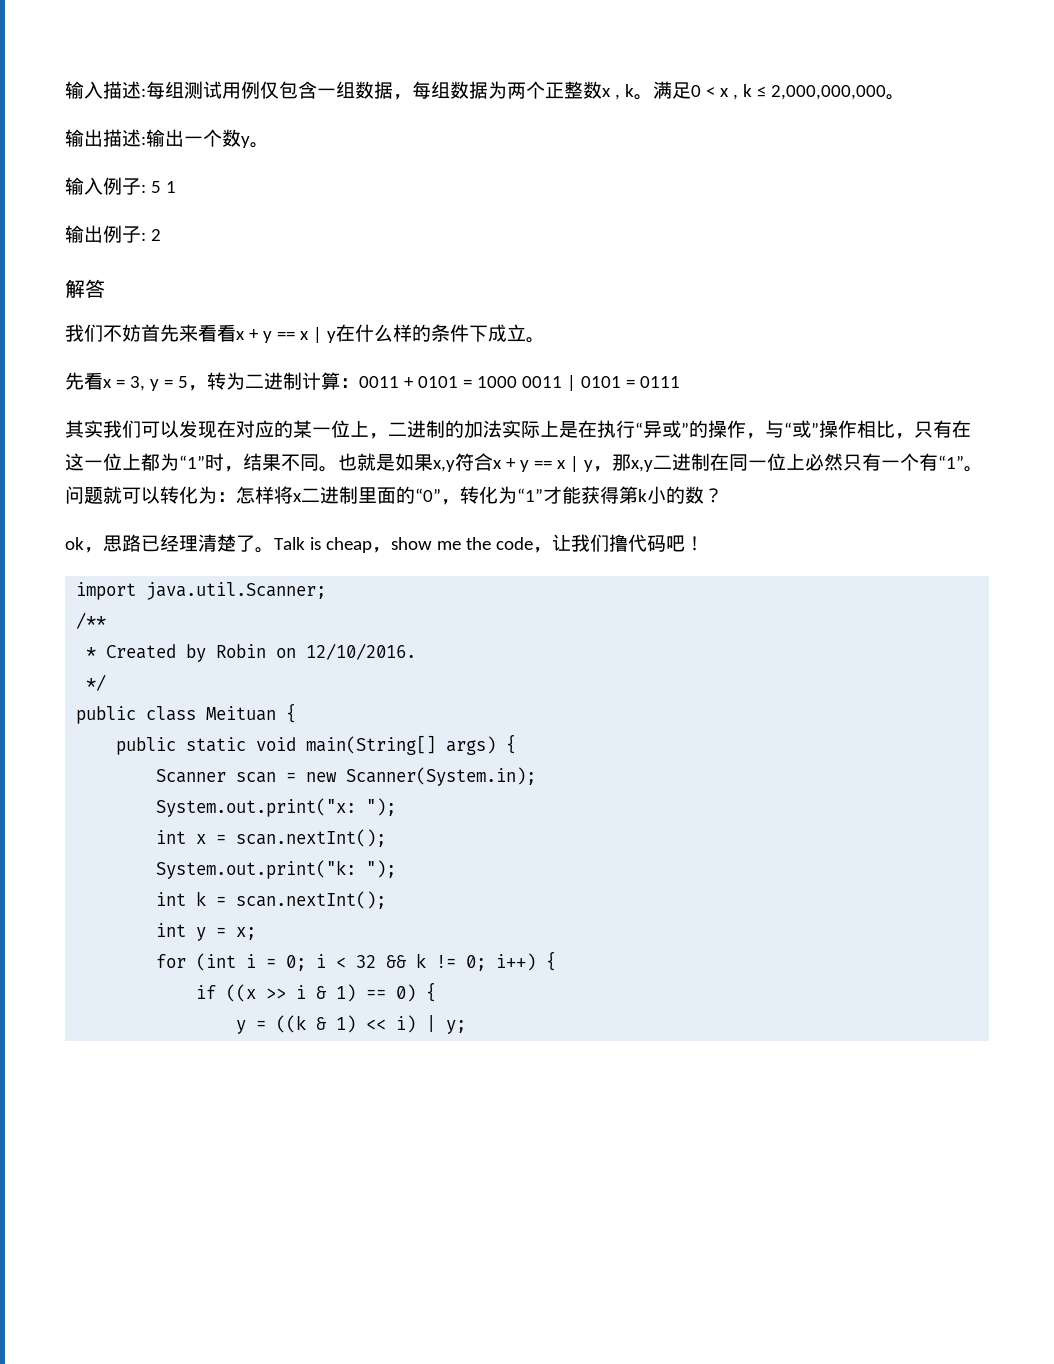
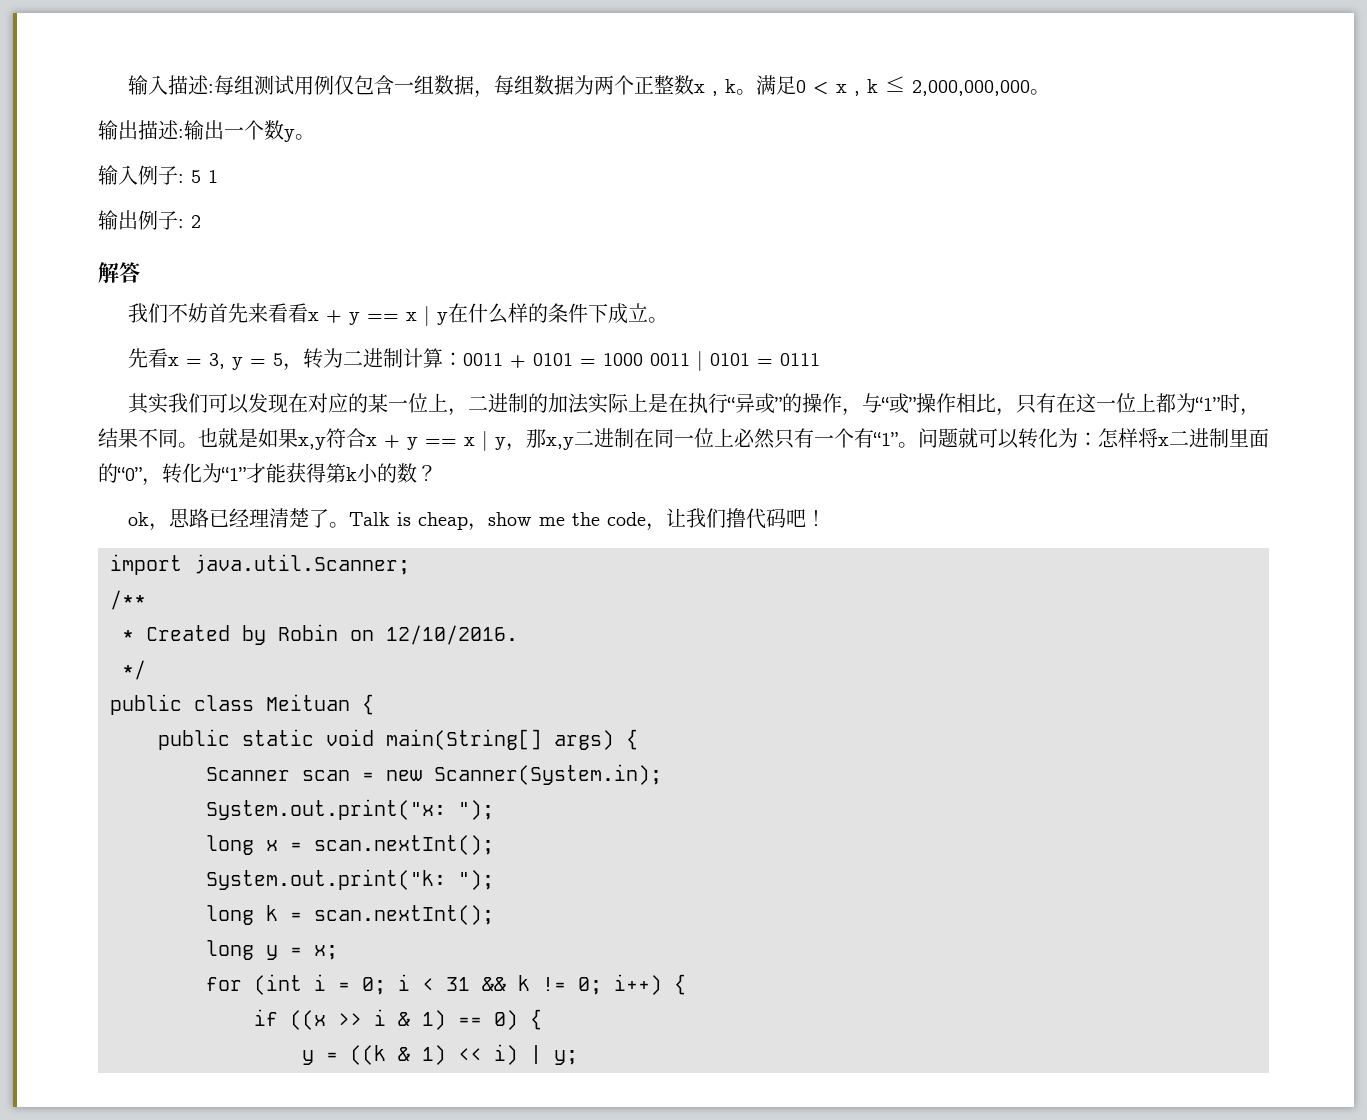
[156,830,187,844] int -> [206,835,254,855] long
[156,892,187,906] int -> [206,905,254,925] long
[156,923,187,937] int -> [206,940,254,960] long
[356,955,377,968] 32 -> [446,977,470,991] 31

